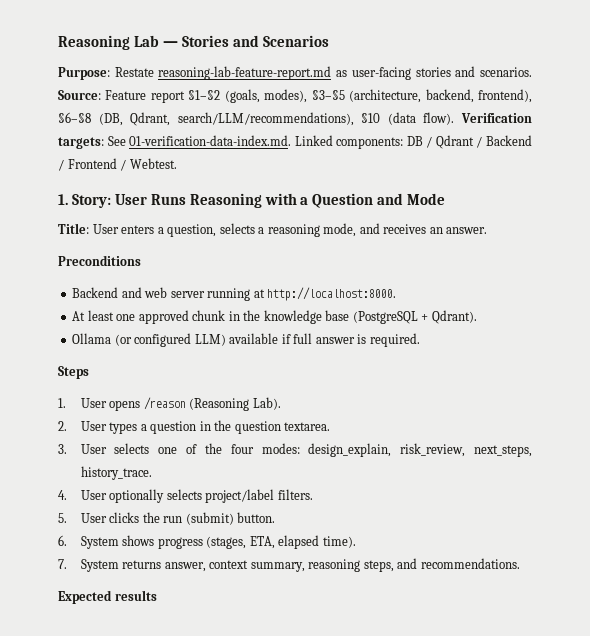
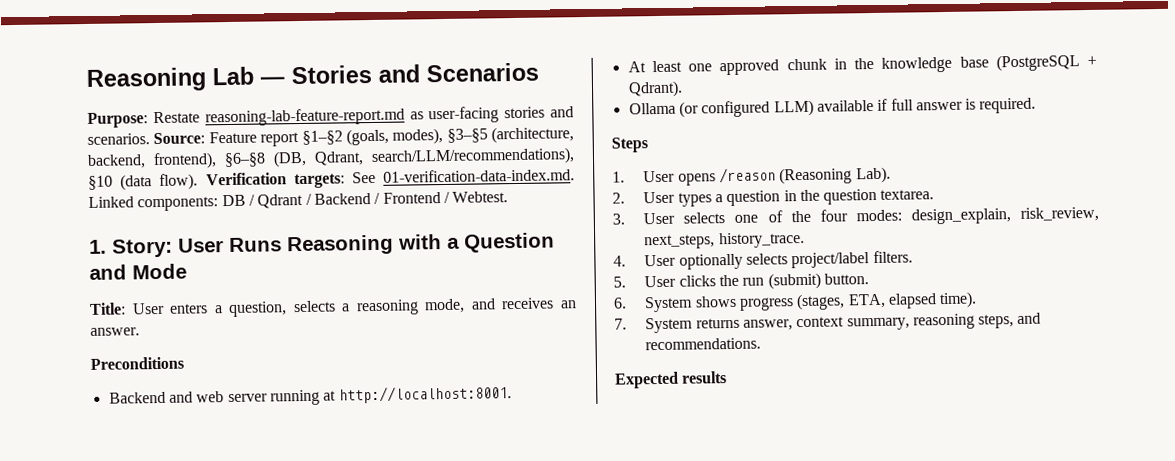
[267,287,397,301] http://localhost:8000. -> [338,385,512,404] http://localhost:8001.

